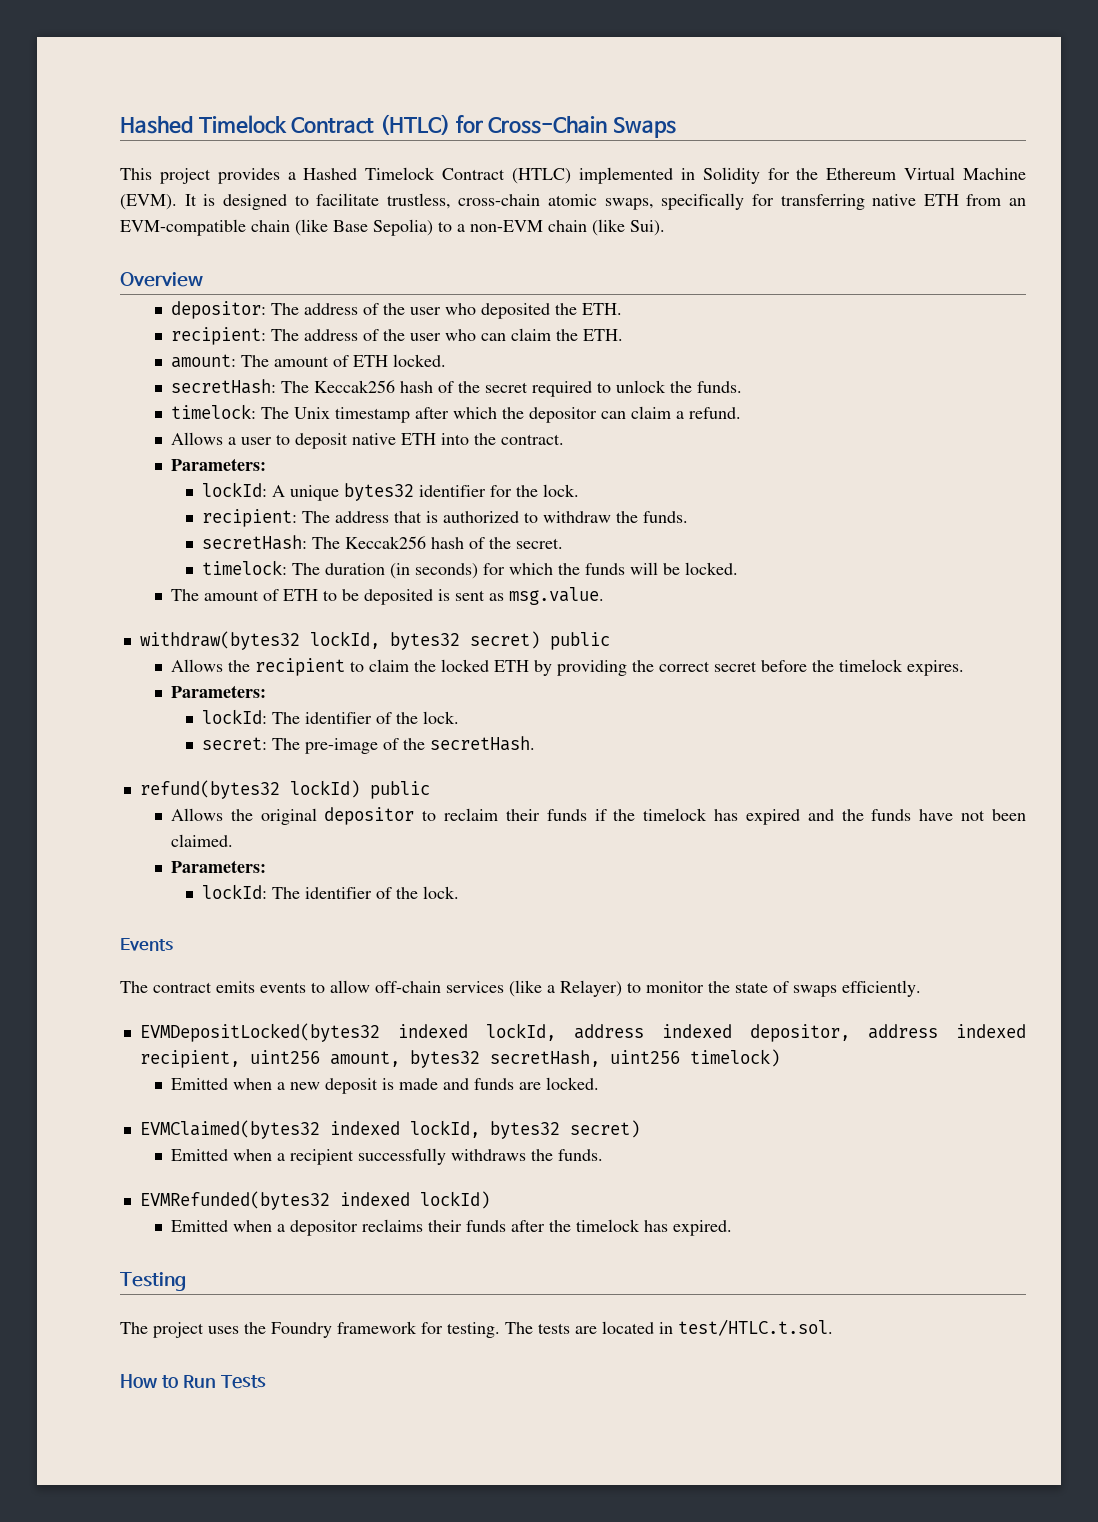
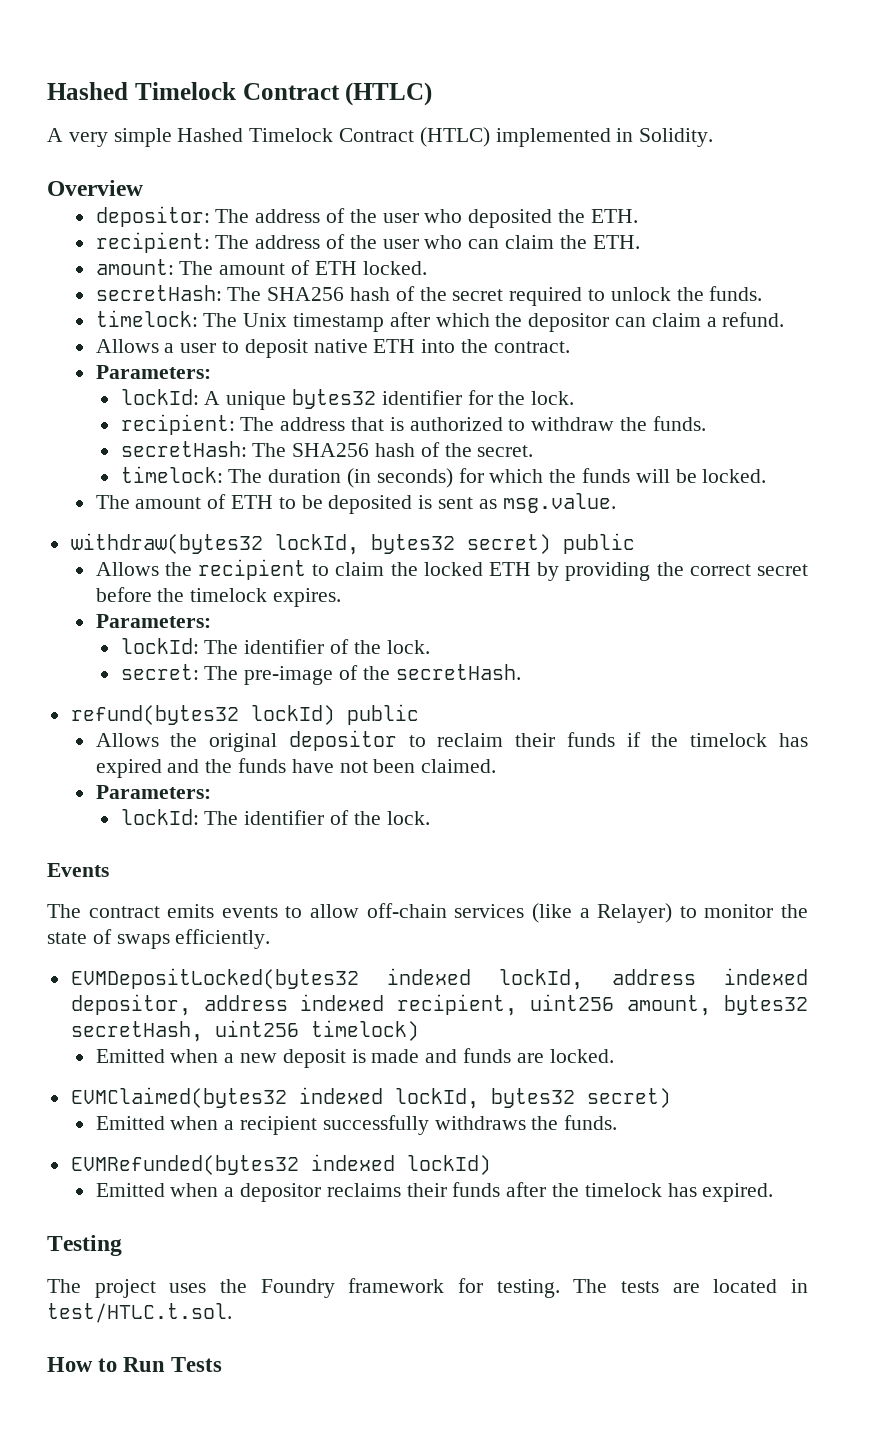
[120,114,676,138] [120,168,296,184] Hashed Timelock Contract (HTLC) for Cross-Chain Swaps // This project provides a -> [47,82,433,106] [47,128,172,147] Hashed Timelock Contract (HTLC) // A very simple
[702,167,1026,184] [120,193,1026,210] [120,219,665,236] Solidity for the Ethereum Virtual Machine (EVM). It is designed to facilitate trustless, cross-chain atomic swaps, specifically for transferring native ETH from an EVM-compatible chain (like Base Sepolia) to a non-EVM chain (like Sui). -> [639,128,714,147] Solidity.
[313,380,395,393] Keccak256 -> [267,287,345,301] SHA256
[344,536,426,549] Keccak256 -> [292,443,370,457] SHA256

